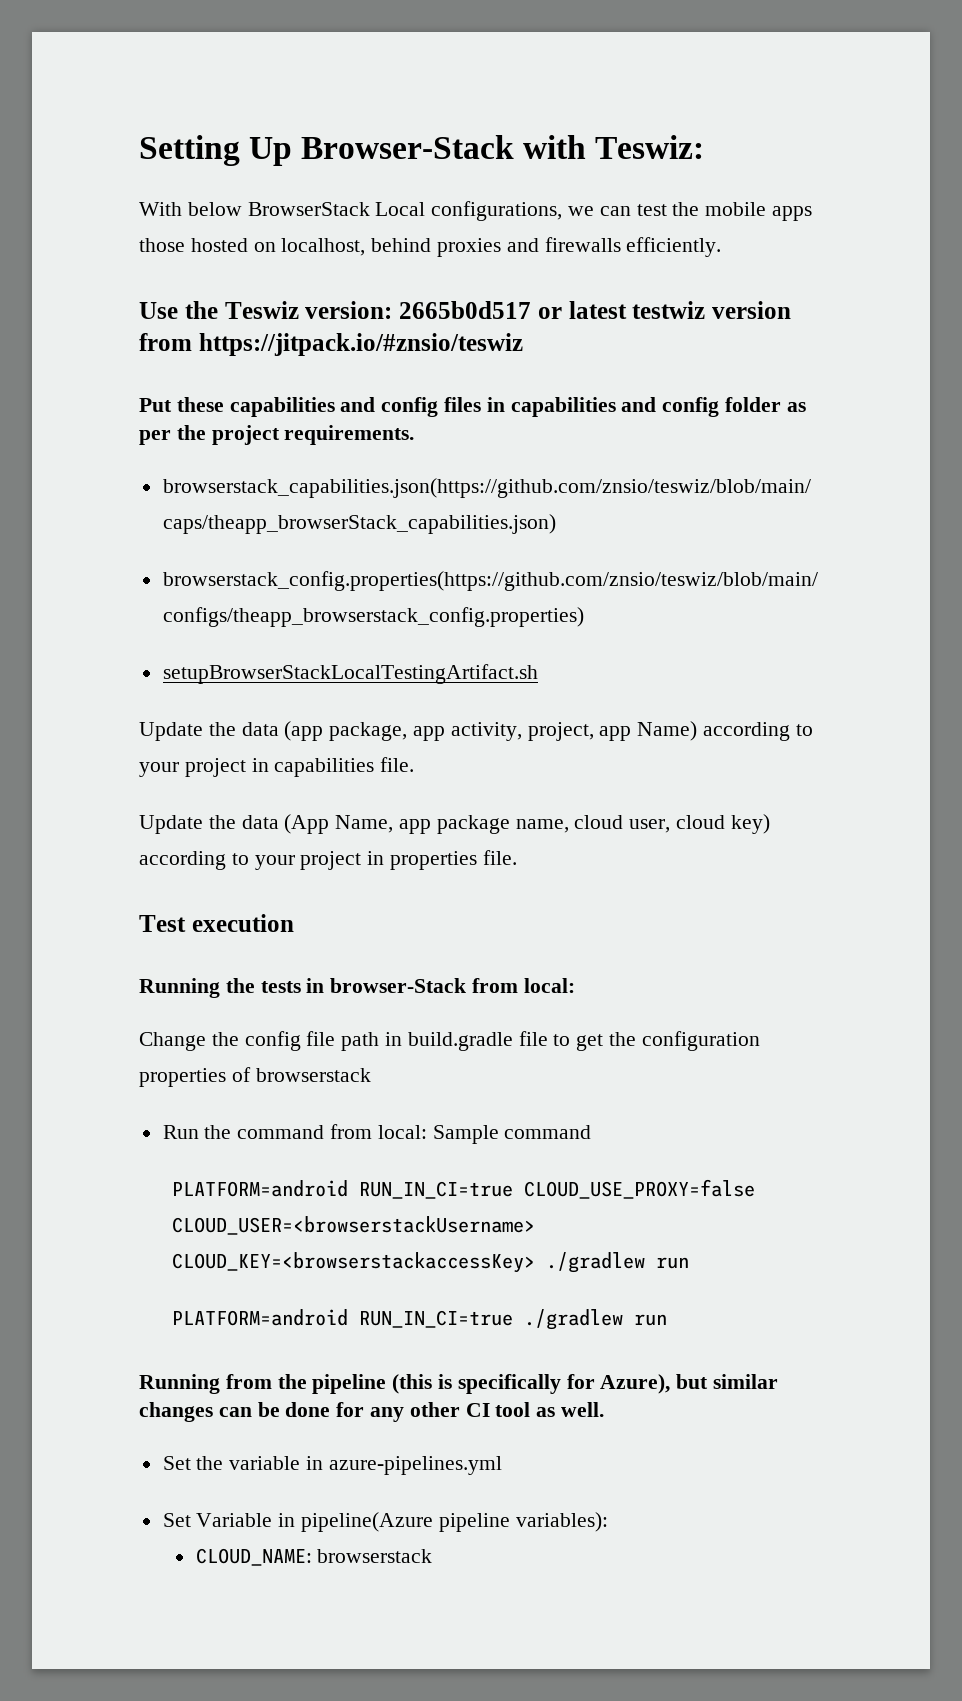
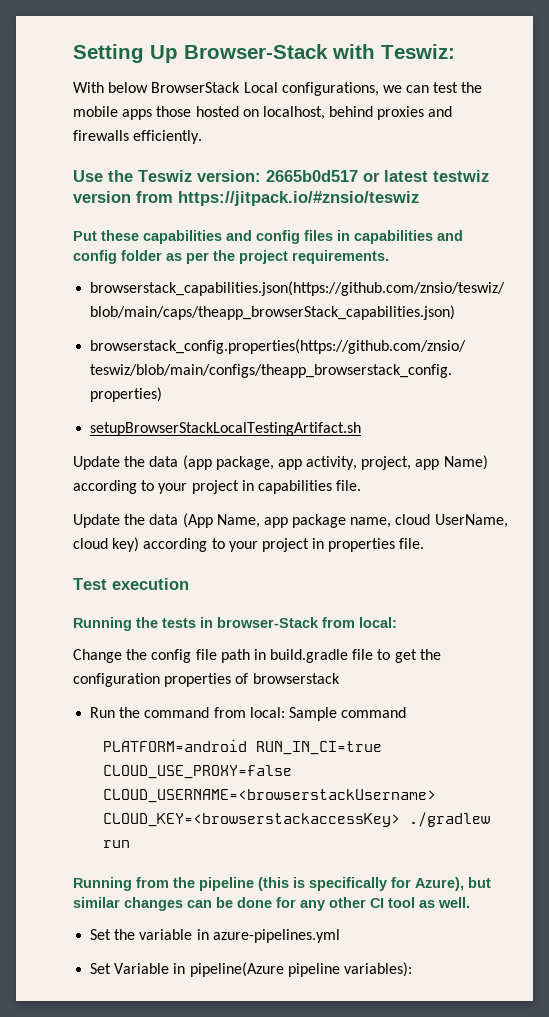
[629,819,671,833] user, -> [434,514,508,528] UserName,
[172,1216,536,1235] CLOUD_USER=<browserstackUsername> -> [103,789,437,803] CLOUD_USERNAME=<browserstackUsername>
[172,1309,668,1330] // PLATFORM=android RUN_IN_CI=true ./gradlew run -> (131, 844) none
[195,1548,433,1566] // CLOUD_NAME: browserstack -> (412, 969) none

